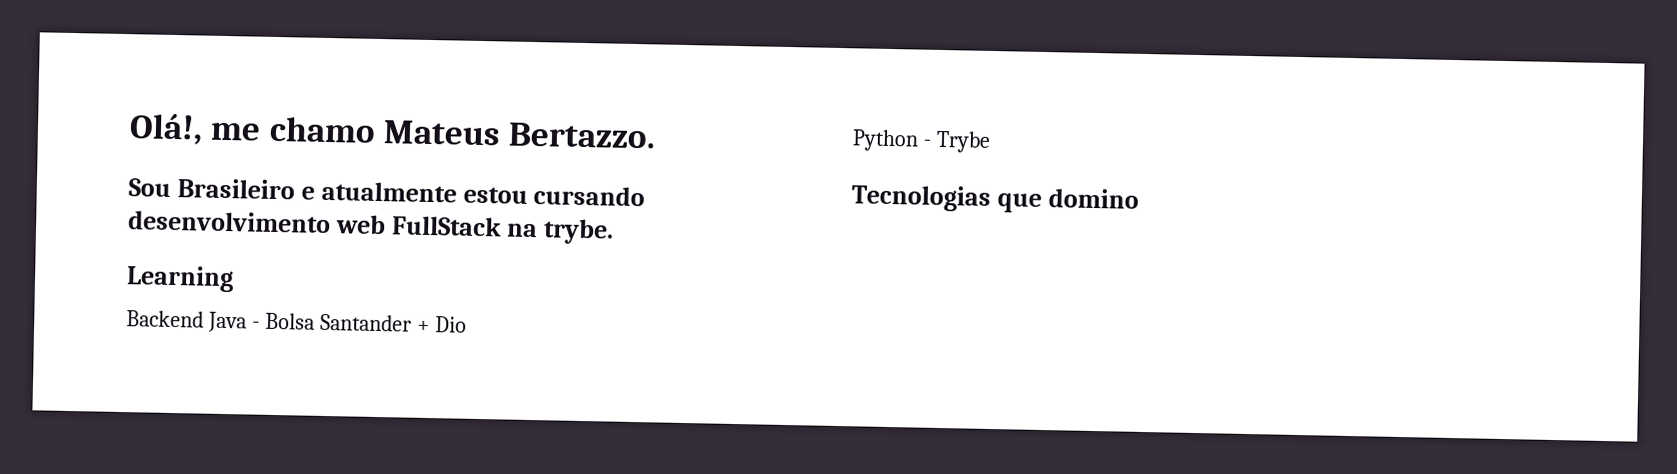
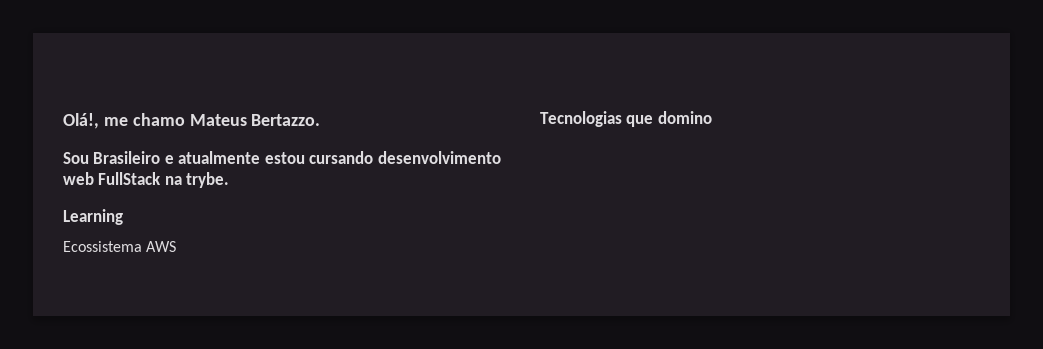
[126,310,467,333] [852,129,991,153] Backend Java - Bolsa Santander + Dio // Python - Trybe -> [63,241,177,252] Ecossistema AWS

